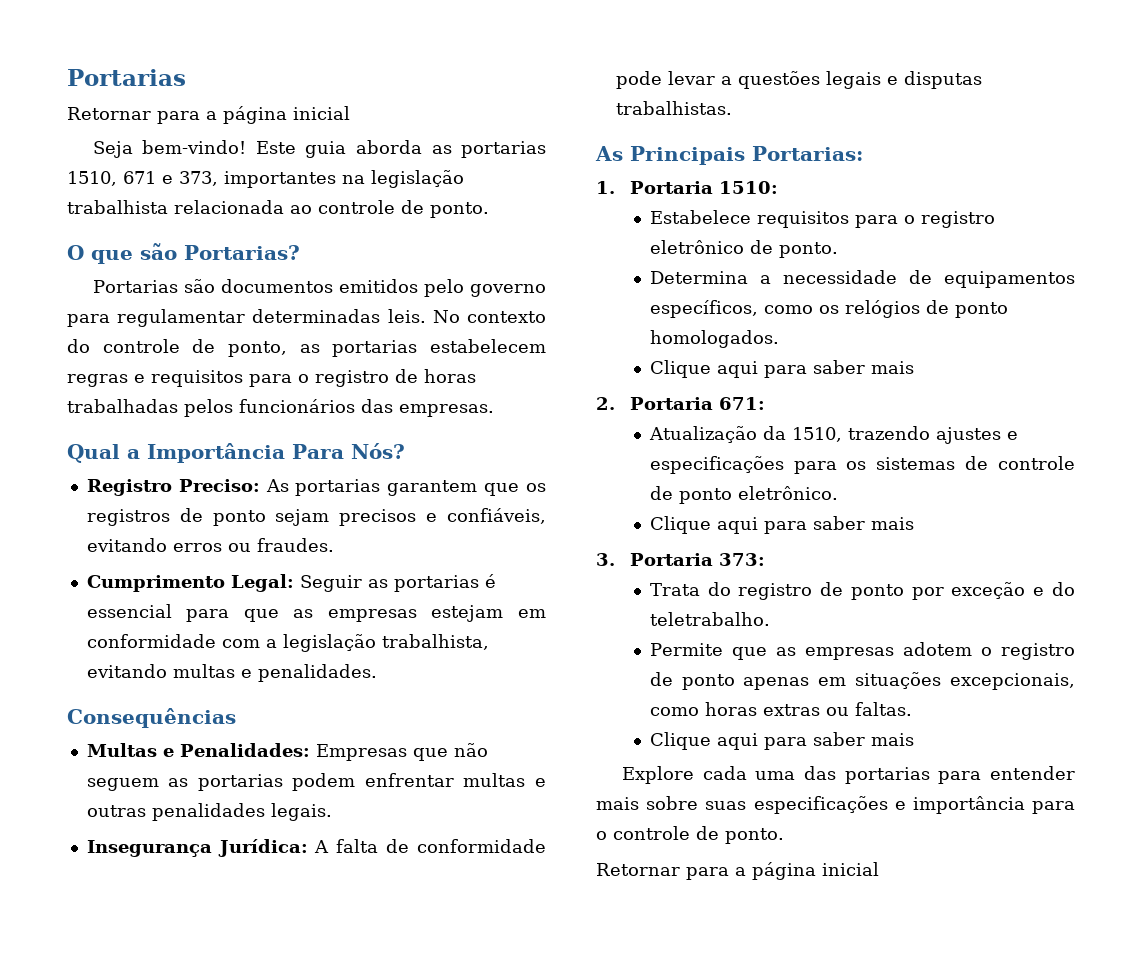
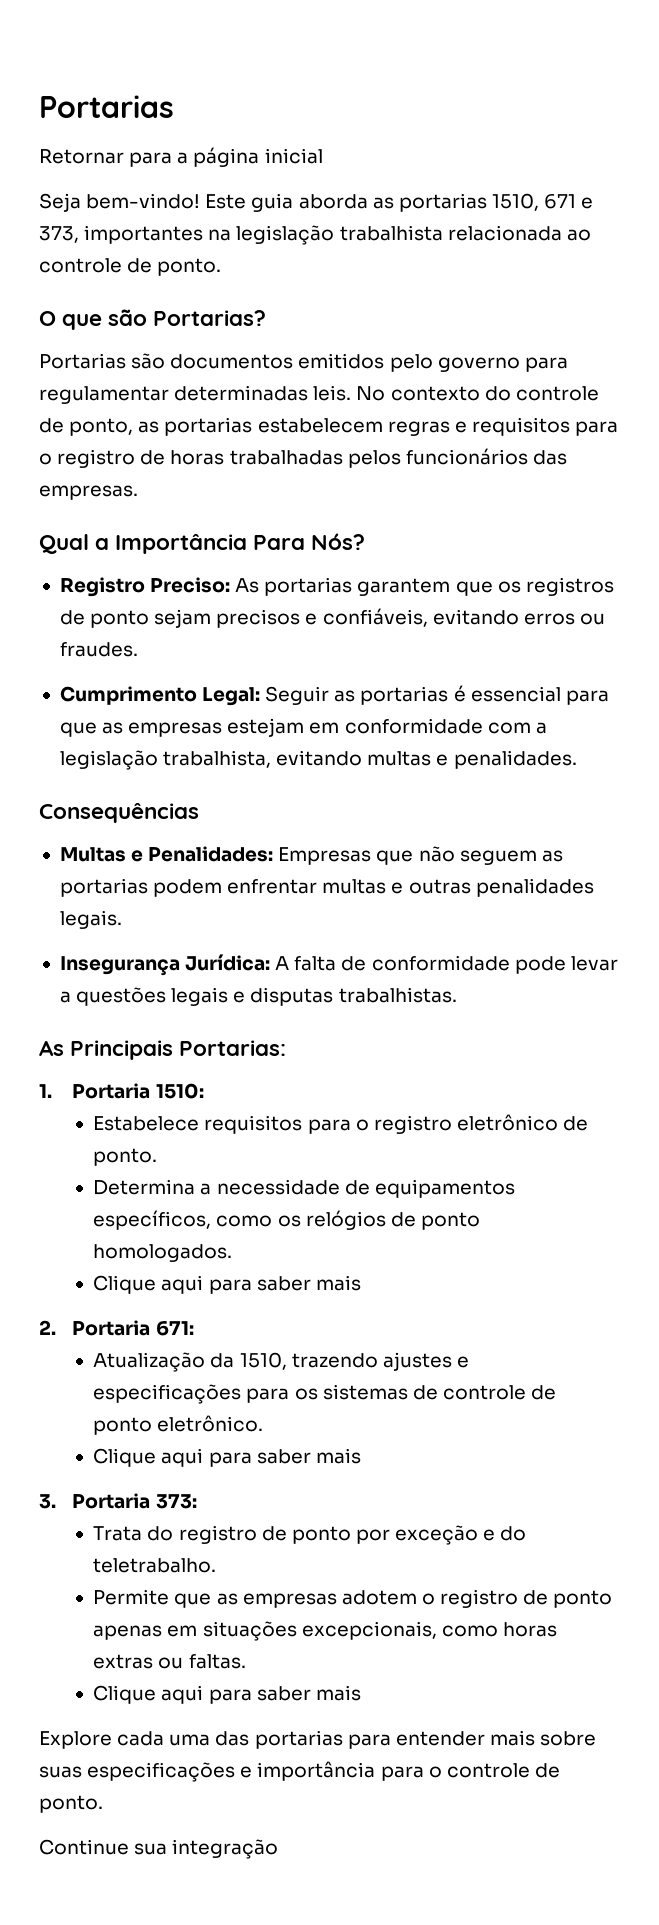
[596,862,879,880] Retornar para a página inicial -> [39,1839,279,1859] Continue sua integração

